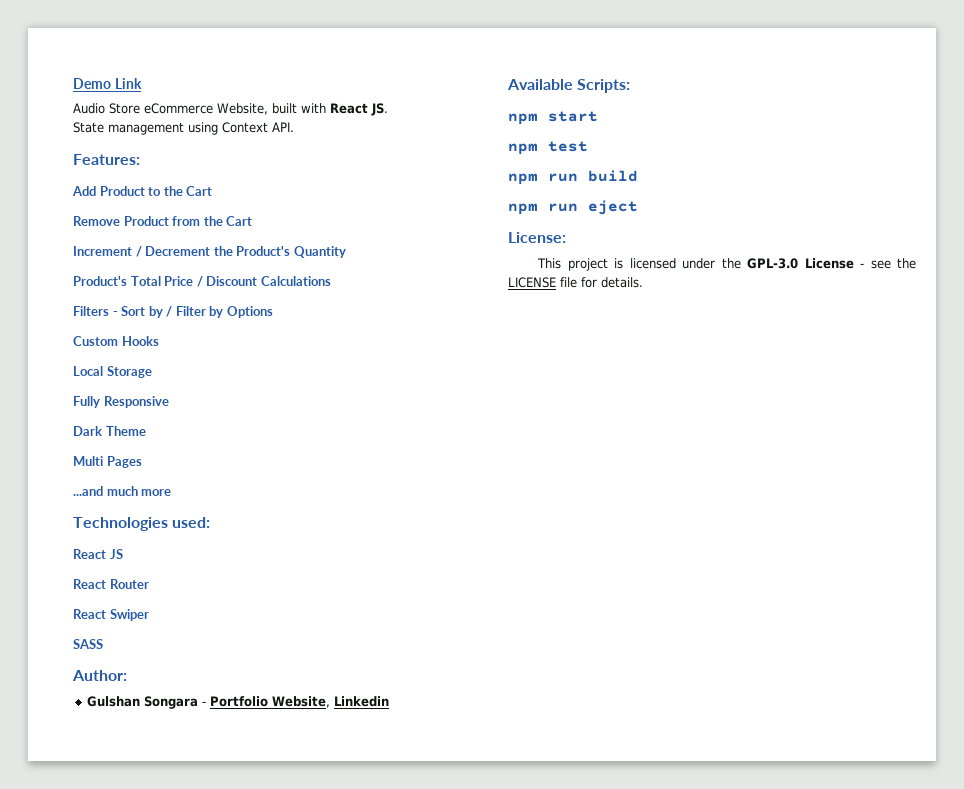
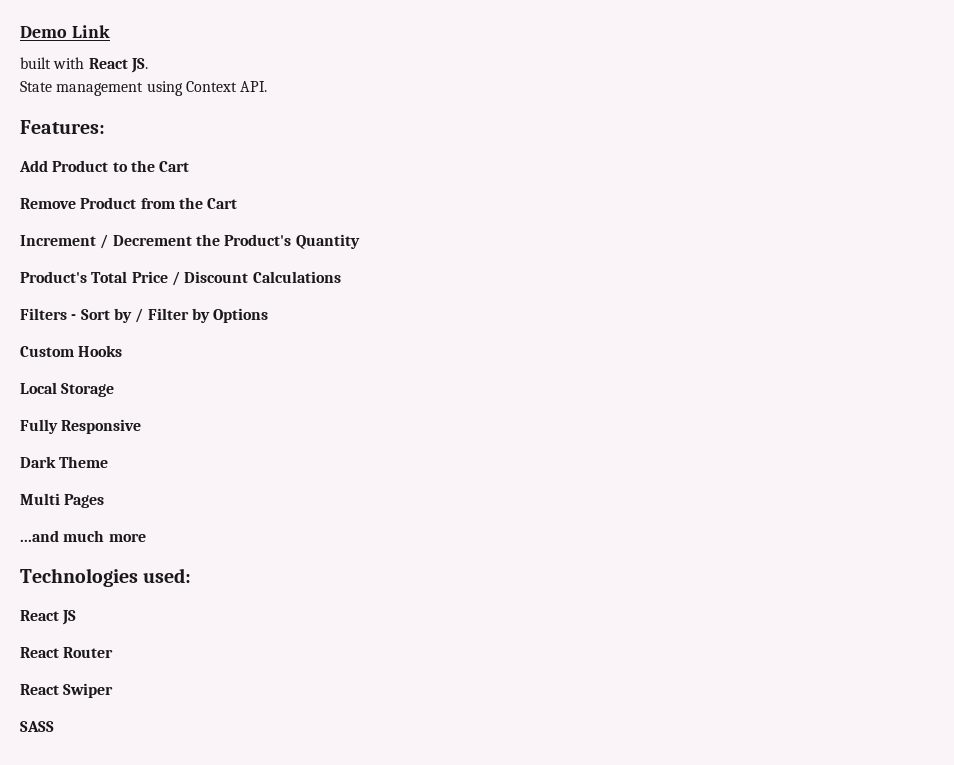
[73,103,268,115] Audio Store eCommerce Website, -> (110, 31) none
[72,670,127,681] [87,696,390,709] [507,79,631,93] [508,111,598,125] [508,141,588,155] [508,170,638,185] [508,200,638,215] [508,232,566,243] [537,258,916,271] [508,277,643,288] // Author: // Gulshan Songara - Portfolio Website, Linkedin // Available Scripts: // npm start // npm test // npm run build // npm run eject // License: // This project is licensed under the GPL-3.0 License - see the LICENSE file for details. -> (54, 726) none

